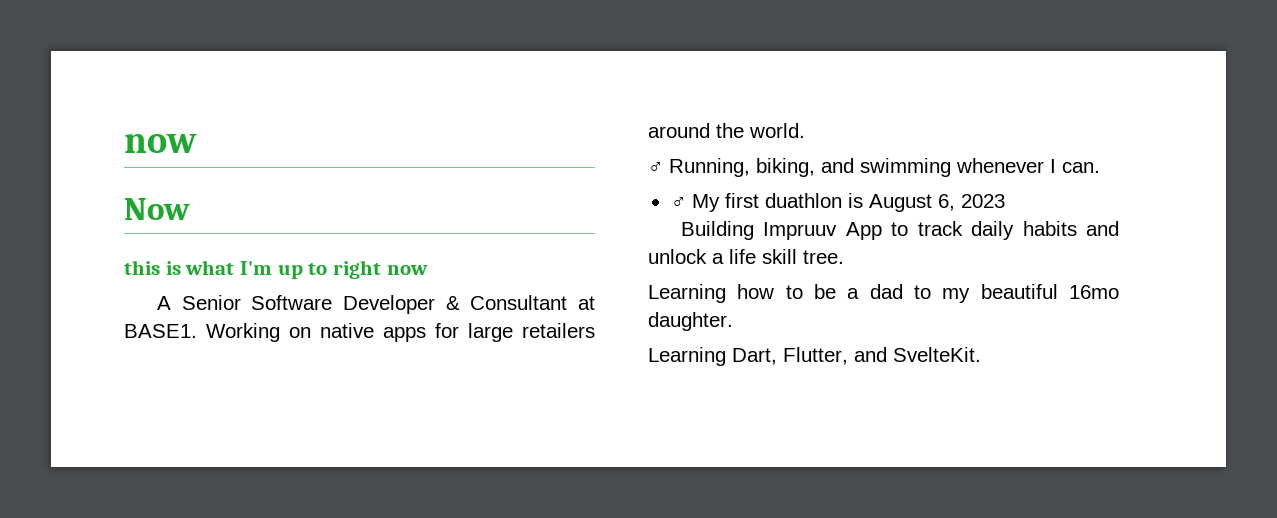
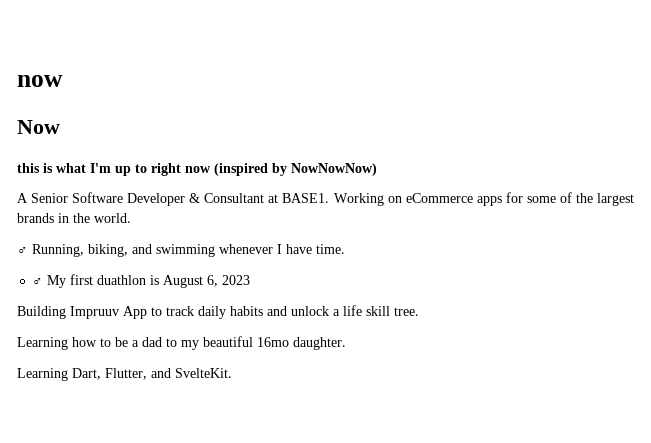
(428, 270) none -> [214,163,377,176] (inspired by NowNowNow)
[320,323,374,338] native -> [405,193,473,203] eCommerce
[468,323,595,342] [648,123,710,138] large retailers around -> [526,192,634,206] [17,213,69,223] some of the largest brands in
[1062,162,1100,173] can. -> [286,244,345,254] have time.

